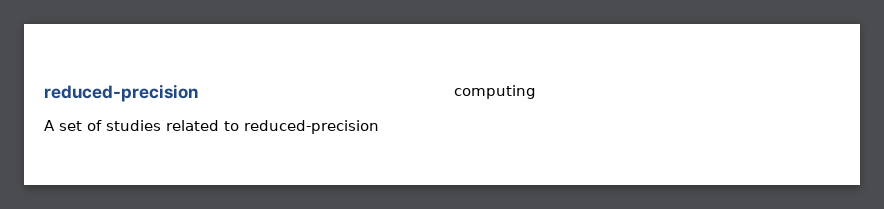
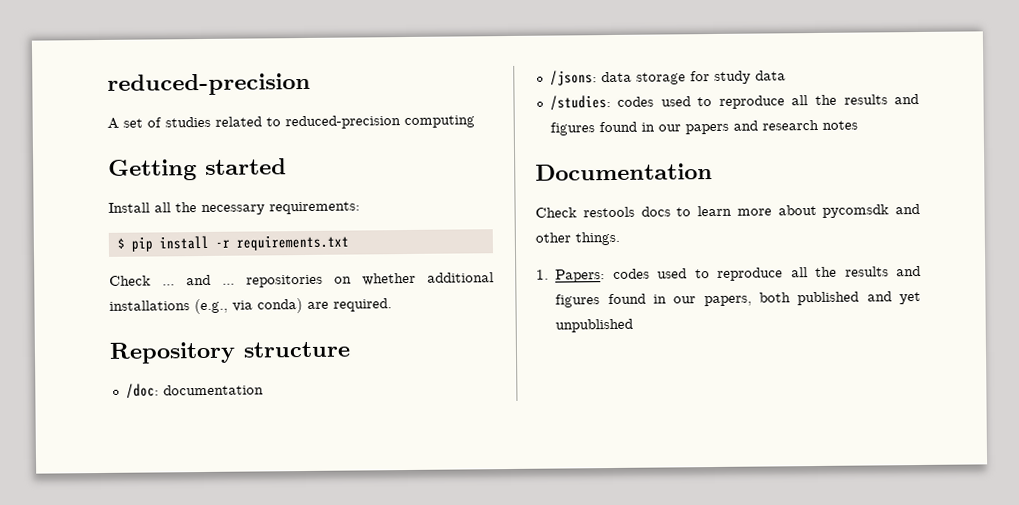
(536, 92) none -> [108,158,287,181] [108,201,360,216] [116,234,349,252] [109,272,494,288] [109,298,392,315] [109,341,351,364] [125,383,264,399] [549,70,786,86] [549,93,919,111] [549,119,858,136] [535,163,713,181] [535,203,920,218] [535,231,620,246] [536,265,921,283] [555,291,921,308] [555,318,634,333] // Getting started // Install all the necessary requirements: // $ pip install -r requirements.txt // Check ... and ... repositories on whether additional installations (e.g., via conda) are required. // Repository structure // /doc: documentation // /jsons: data storage for study data // /studies: codes used to reproduce all the results and figures found in our papers and research notes // Documentation // Check restools docs to learn more about pycomsdk and other things. // 1. Papers: codes used to reproduce all the results and figures found in our papers, both published and yet unpublished

